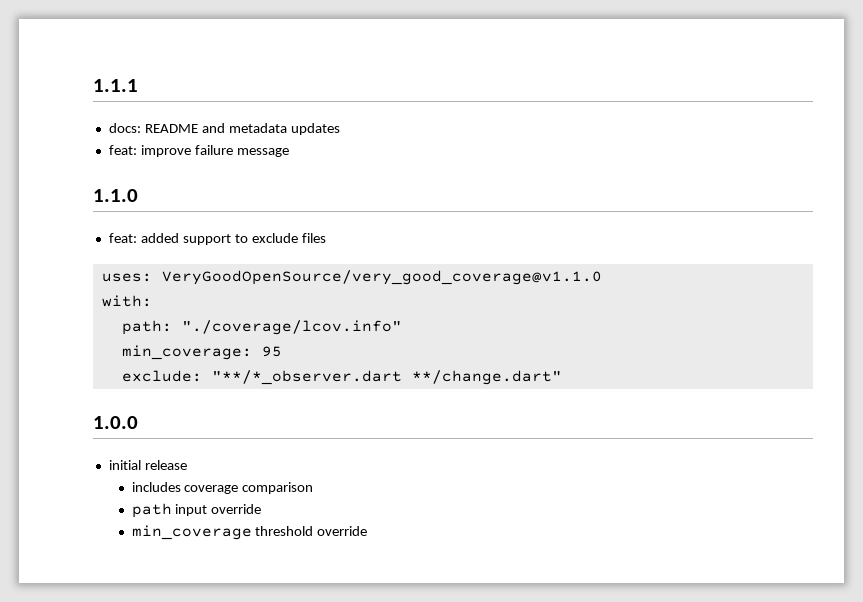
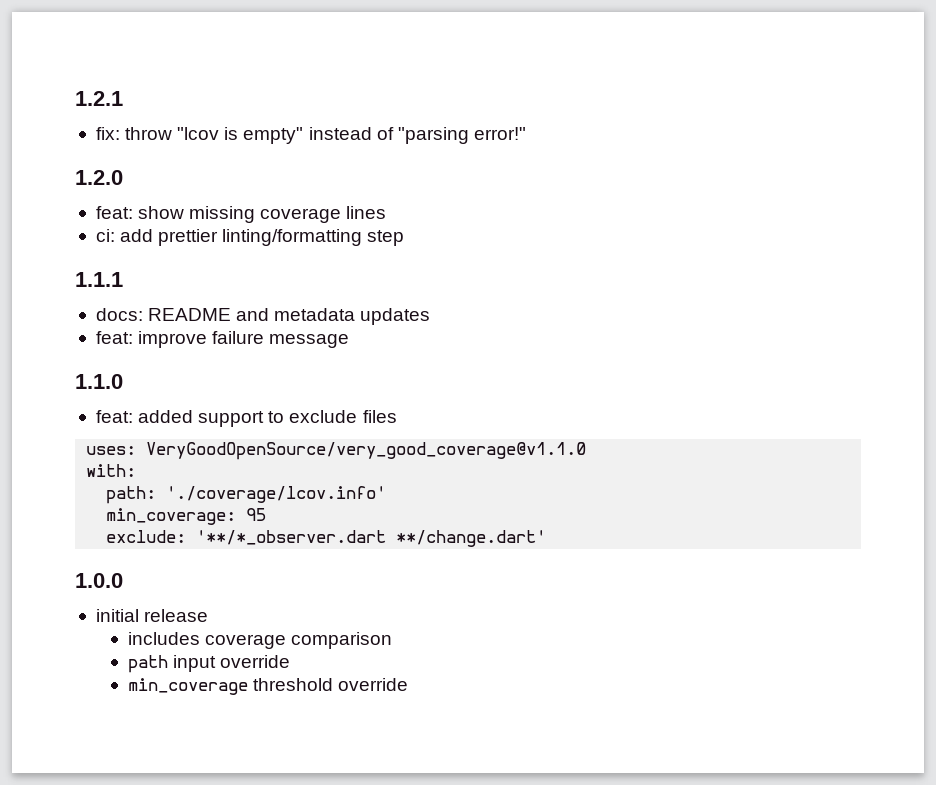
(93, 85) none -> [75,91,123,106] [95,127,526,144] [75,170,123,185] [95,206,387,223] [95,229,405,246] 1.2.1 // fix: throw "lcov is empty" instead of "parsing error!" // 1.2.0 // feat: show missing coverage lines // ci: add prettier linting/formatting step //
[181,320,402,335] "./coverage/lcov.info" -> [166,486,387,503] './coverage/lcov.info'
[211,370,562,385] "**/*_observer.dart **/change.dart" -> [196,530,547,547] '**/*_observer.dart **/change.dart'

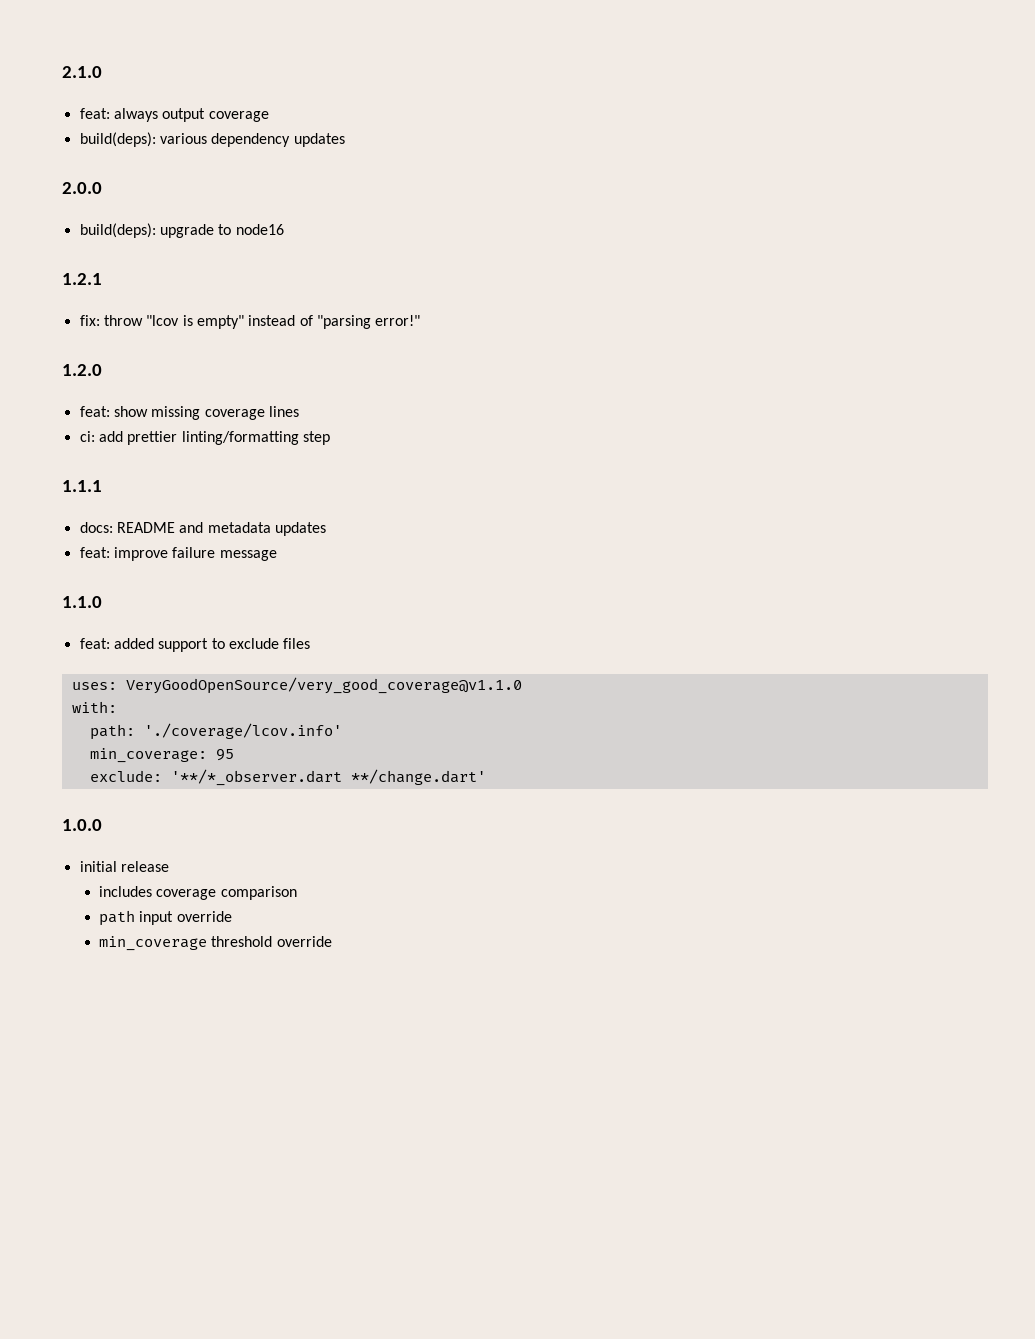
(75, 98) none -> [62,66,102,78] [79,108,269,122] [79,132,345,147] [62,182,102,194] [79,223,284,238] 2.1.0 // feat: always output coverage // build(deps): various dependency updates // 2.0.0 // build(deps): upgrade to node16 //

